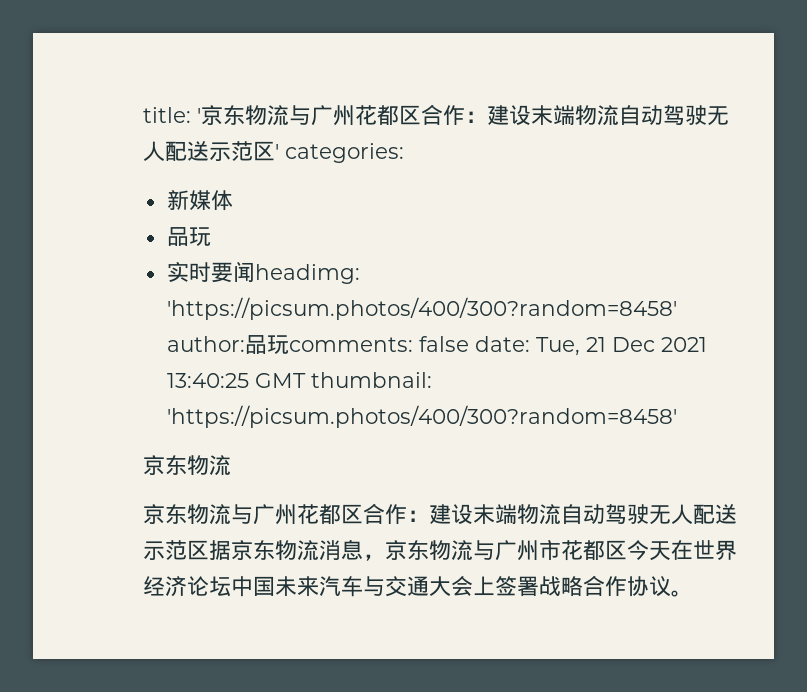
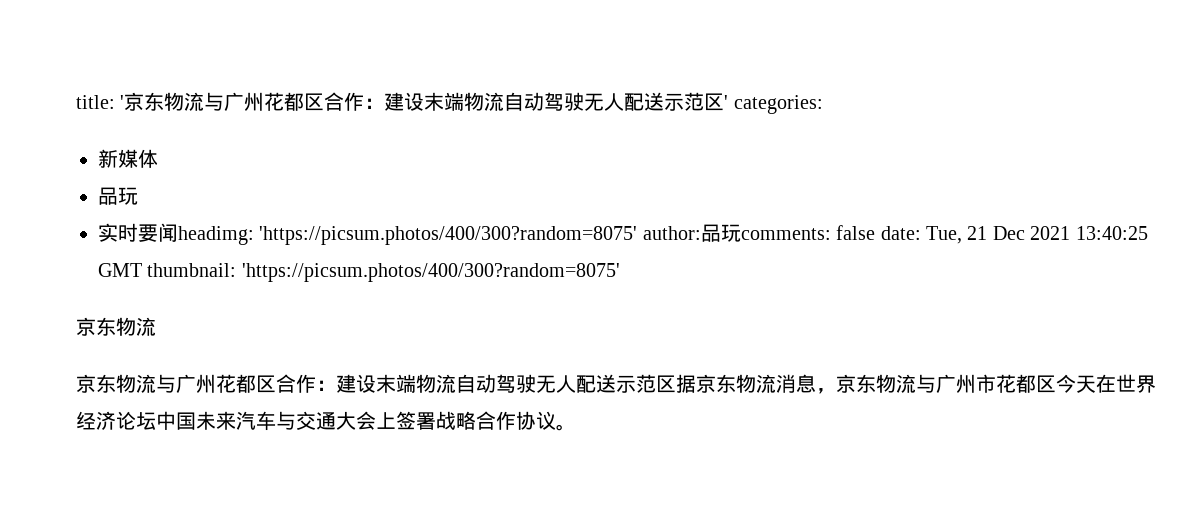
[166,297,677,320] 'https://picsum.photos/400/300?random=8458' -> [259,226,638,245] 'https://picsum.photos/400/300?random=8075'
[166,405,677,428] 'https://picsum.photos/400/300?random=8458' -> [241,263,620,282] 'https://picsum.photos/400/300?random=8075'

